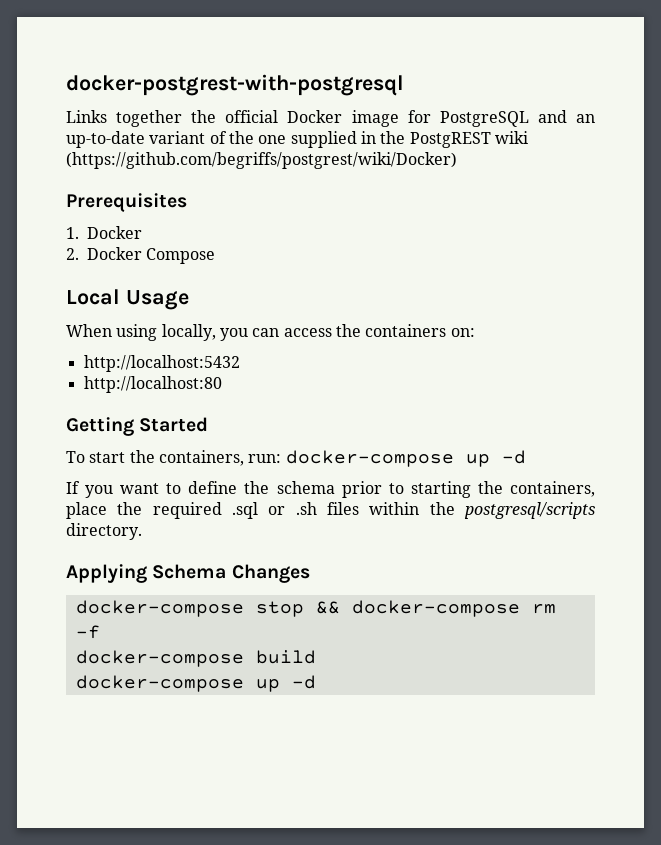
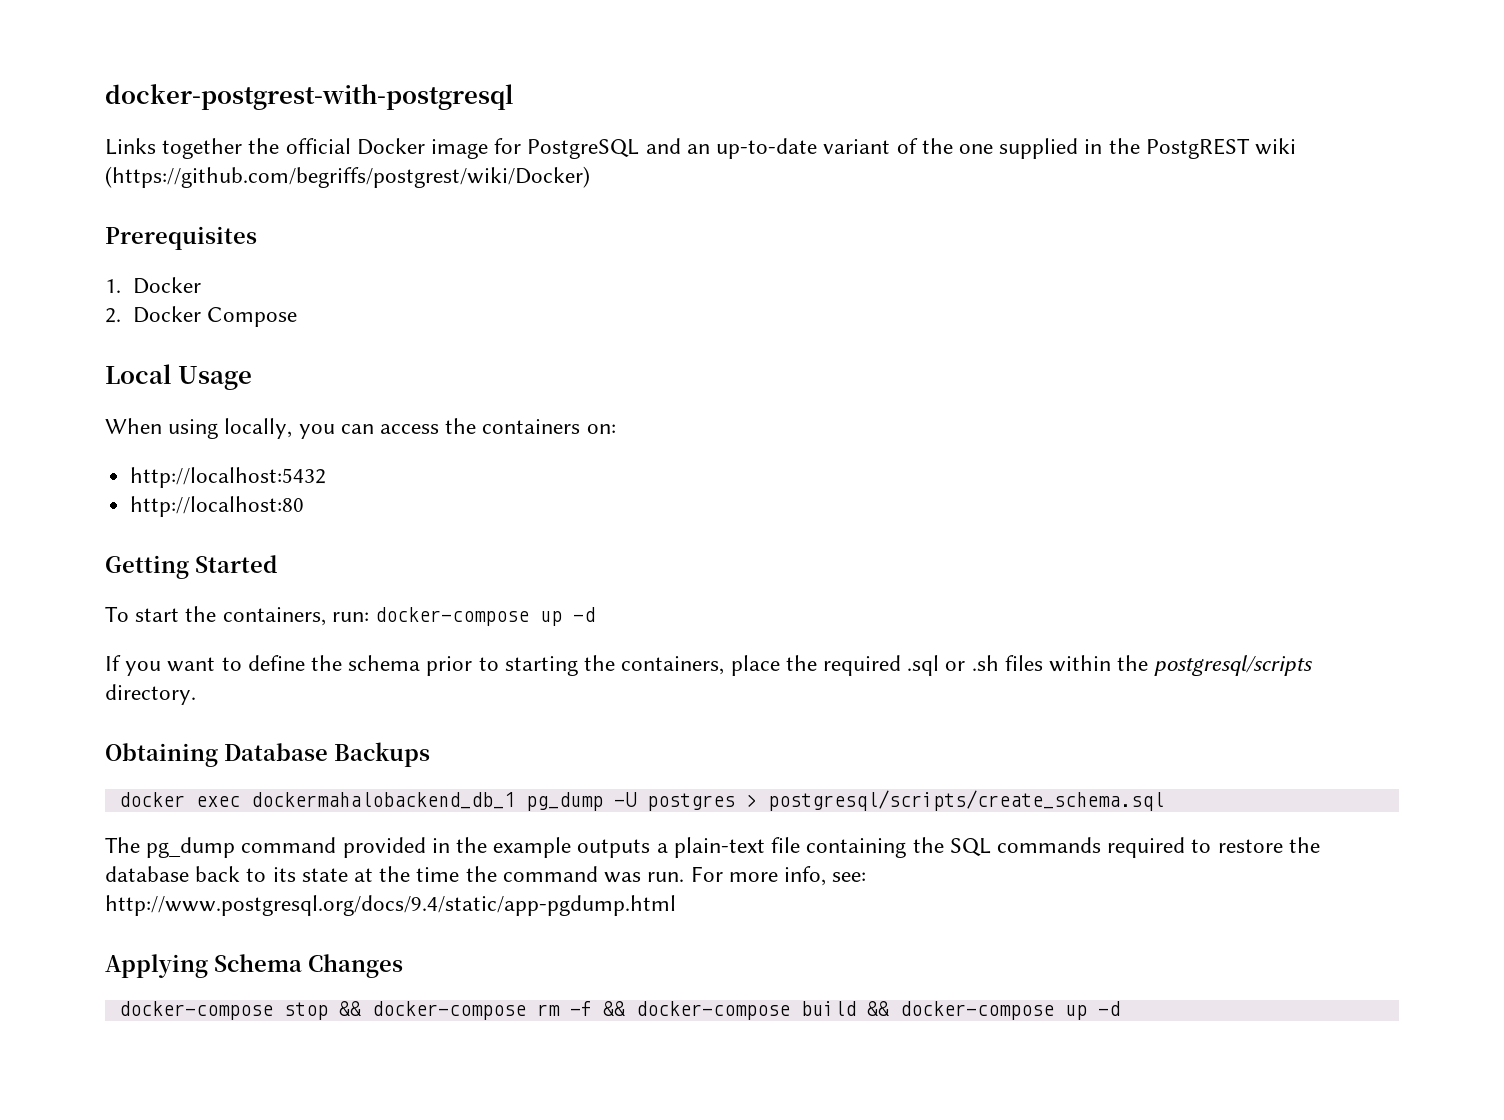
(142, 531) none -> [105,742,430,767] [118,790,1164,811] [105,837,1320,858] [105,866,867,886] [105,895,676,916] // Obtaining Database Backups // docker exec dockermahalobackend_db_1 pg_dump -U postgres > postgresql/scripts/create_schema.sql // The pg_dump command provided in the example outputs a plain-text file containing the SQL commands required to restore the database back to its state at the time the command was run. For more info, see: http://www.postgresql.org/docs/9.4/static/app-pgdump.html
(100, 632) // -> [602,1001,625,1016] &&
(316, 657) // -> [866,1001,889,1016] &&

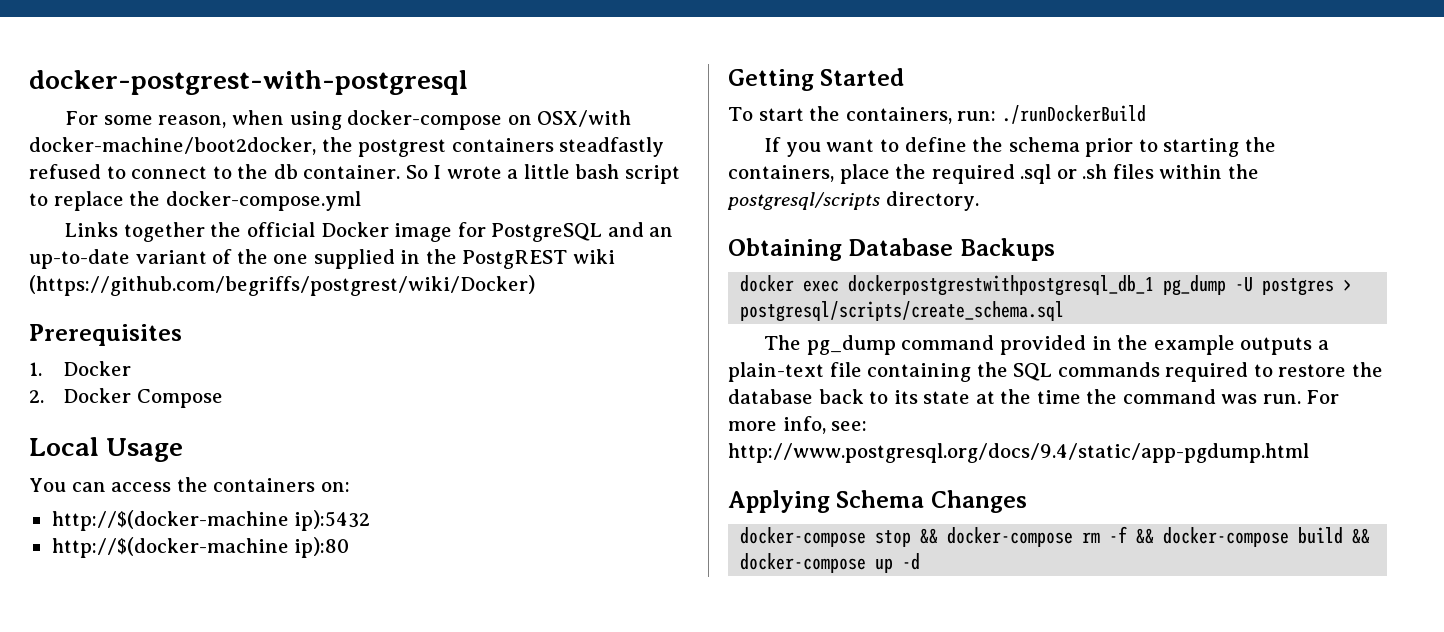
(514, 97) none -> [65,110,632,130] [29,137,665,157] [29,164,680,184] [29,191,361,211] // For some reason, when using docker-compose on OSX/with docker-machine/boot2docker, the postgrest containers steadfastly refused to connect to the db container. So I wrote a little bash script to replace the docker-compose.yml
[105,418,335,439] When using locally, you -> [29,478,66,492] You
[130,467,327,488] [130,496,305,517] http://localhost:5432 // http://localhost:80 -> [51,510,371,531] [51,537,350,558] http://$(docker-machine ip):5432 // http://$(docker-machine ip):80
[375,607,596,626] docker-compose up -d -> [1001,105,1146,124] ./runDockerBuild
[250,792,515,809] dockermahalobackend_db_1 -> [848,275,1155,296] dockerpostgrestwithpostgresql_db_1

